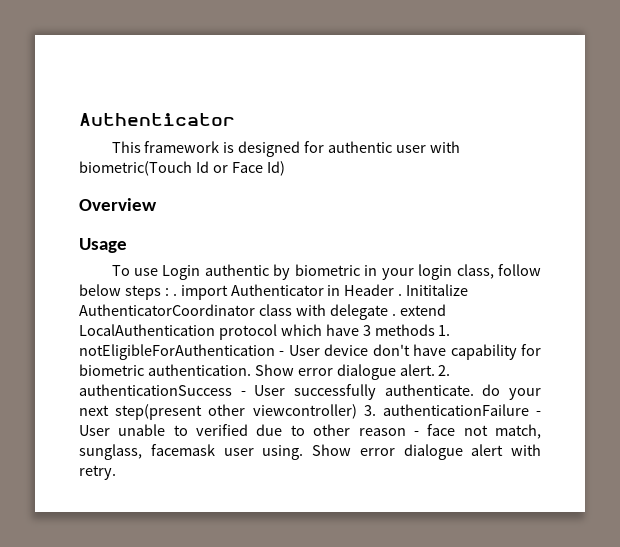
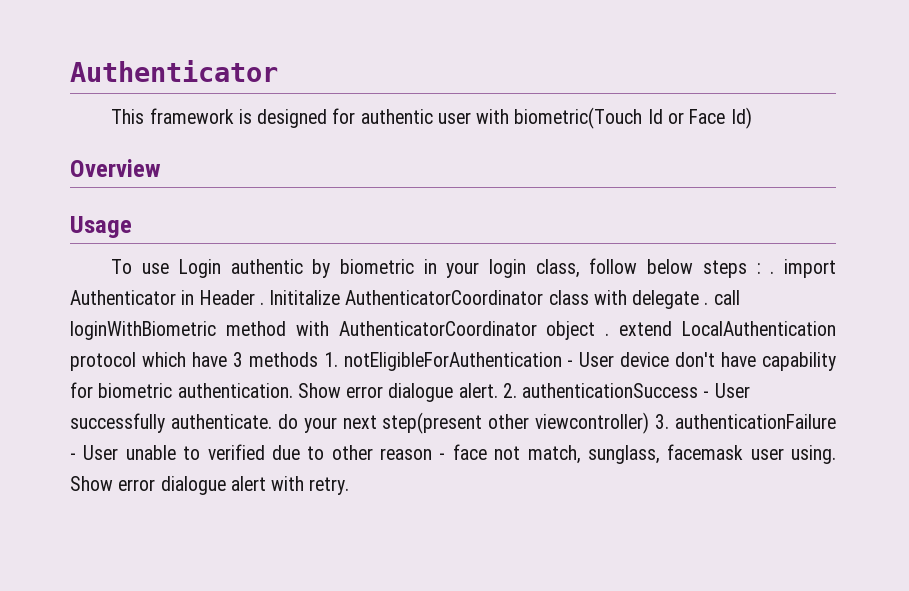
(396, 315) none -> [713,290,740,305] [70,321,610,340] call loginWithBiometric method with AuthenticatorCoordinator object .

